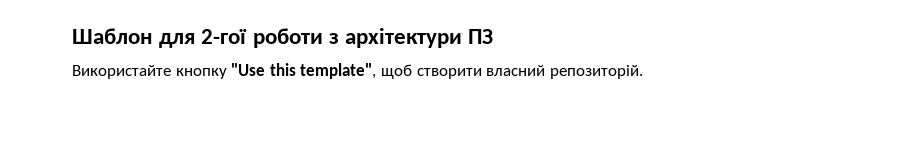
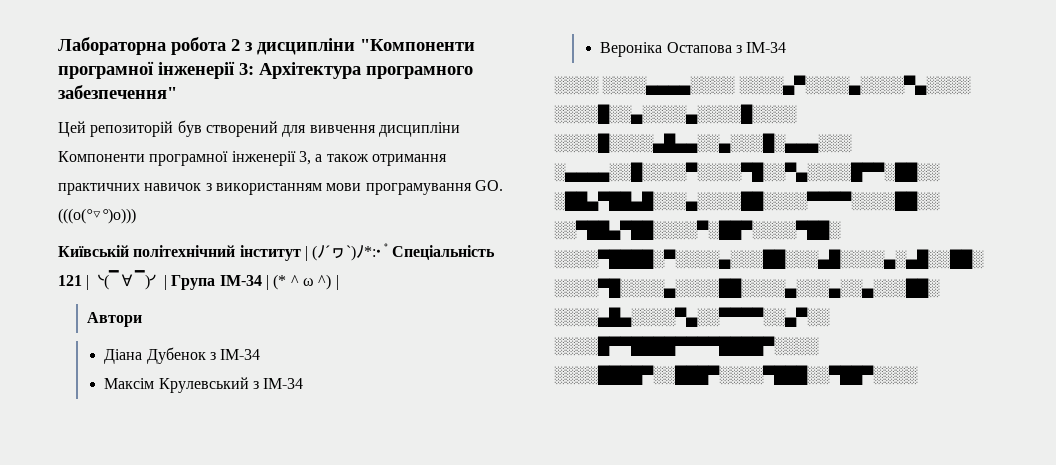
[72,28,494,48] [72,63,643,79] Шаблон для 2-гої роботи з архітектури ПЗ // Використайте кнопку "Use this template", щоб створити власний репозиторій. -> [58,37,475,55] [58,61,473,79] [58,85,177,99] [58,120,460,137] [58,151,447,166] [58,180,503,195] [58,208,136,224] [58,243,496,261] [58,270,339,290] [86,312,142,327] [104,347,261,364] [104,377,304,393] [600,42,787,57] [554,75,971,95] [554,104,797,124] [554,133,852,153] [554,162,940,182] [554,191,940,211] [554,220,841,240] [554,249,984,269] [554,278,940,298] [554,307,830,327] [554,336,819,356] [554,365,918,385] Лабораторна робота 2 з дисципліни "Компоненти програмної інженерії 3: Архітектура програмного забезпечення" // Цей репозиторій був створений для вивчення дисципліни Компоненти програмної інженерії 3, а також отримання практичних навичок з використанням мови програмування GO. (((o(°▽°)o))) // Київській політехнічний інститут | (ﾉ´ヮ`)ﾉ*:･ﾟСпеціальність 121 | ╰(▔∀▔)╯ | Група ІМ-34 | (* ^ ω ^) | // Автори // Діана Дубенок з ІМ-34 // Максім Крулевський з ІМ-34 // Вероніка Остапова з ІМ-34 // ░░░░ ░░░░▄▄▄▄░░░░ ░░░░▄▀░░░░▄░░░░▀▄░░░░ ░░░░█░░▄░░░░▄░░░░█░░░░ ░░░░█░░░░▄█▄▄░░▄░░░█░▄▄▄░░░ ░▄▄▄▄░░█░░░░▀░░░░▀█░░▀▄░░░░█▀▀░██░░ ░██▄▀██▄█░░░▄░░░░██░░░░▀▀▀▀░░░░██░░ ░░▀██▄▀██░░░░▀░██▀░░░░▀██░ ░░░░▀████░▀░░░░▄░░░██░░░▄█░░░░▄░▄█░░██░ ░░░░▀█░░░░▄░░░░██░░░░▄░░░▄░░▄░░░██░ ░░░░▄█▄░░░░▀▄░░▀▀▀▀░░▄▀░░ ░░░░█▀▀████▀▀▀▀████▀░░░░ ░░░░████▀░░███▀░░░░▀███░░▀██▀░░░░

